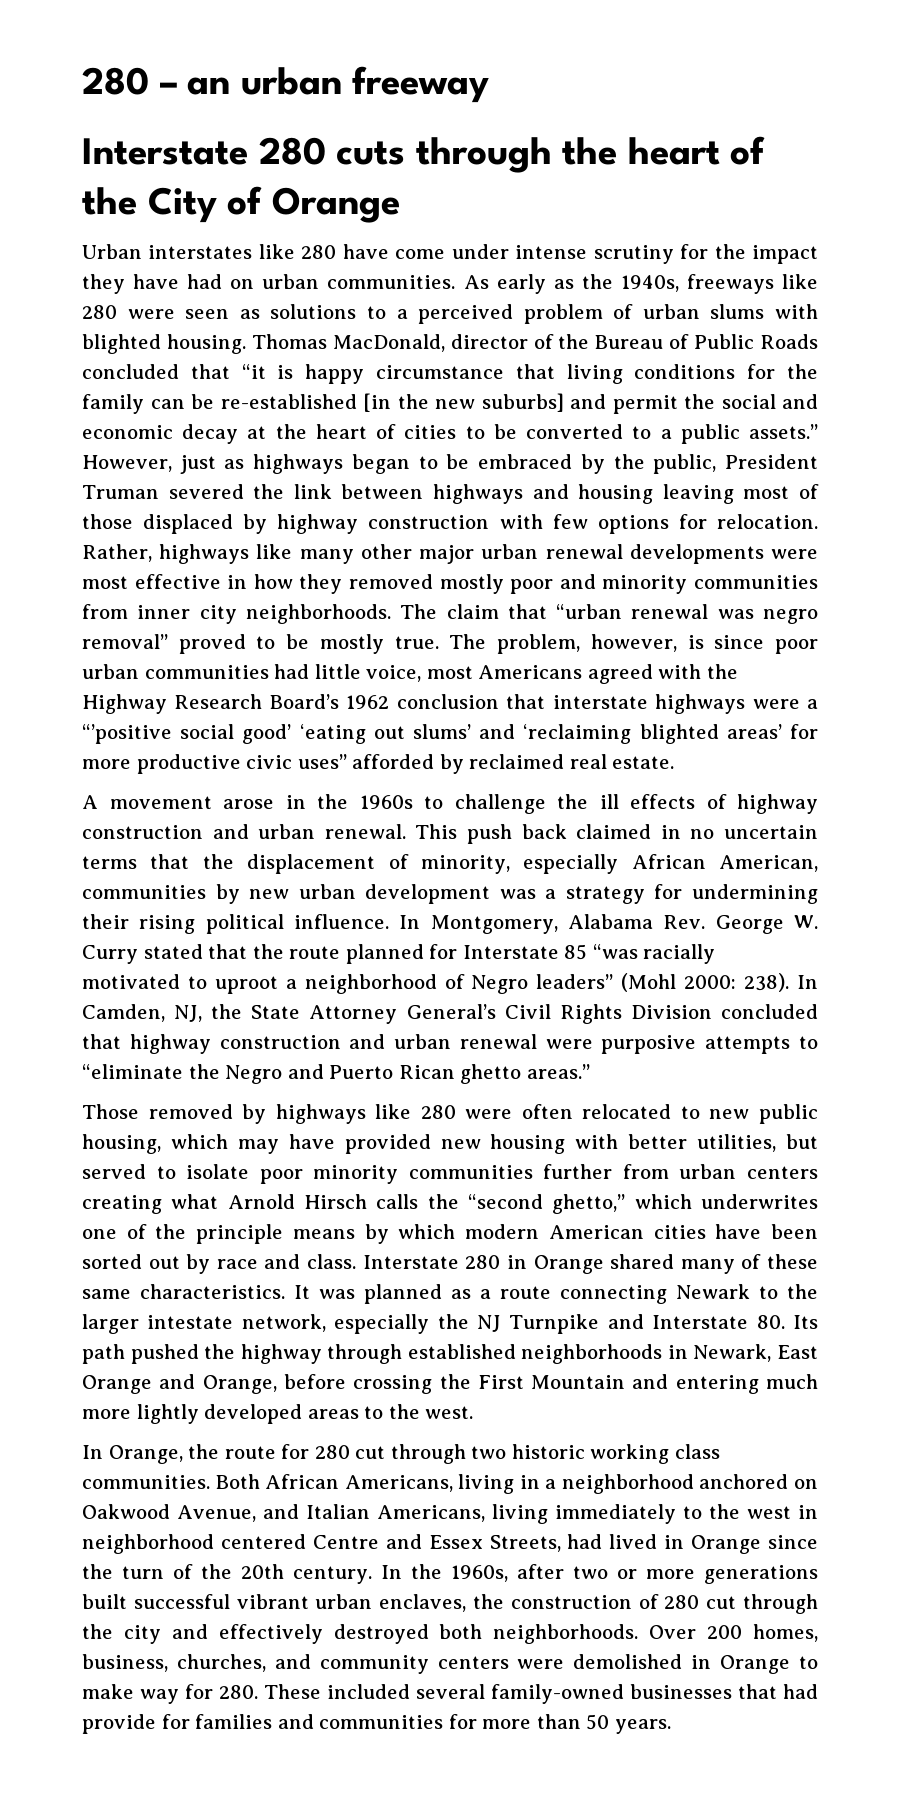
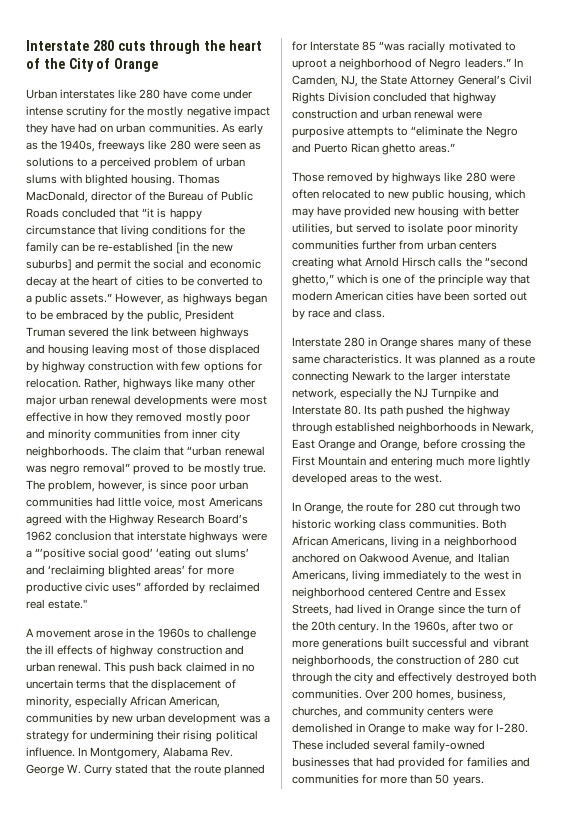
[82,66,490,103] 280 – an urban freeway // -> (26, 45) none
(746, 251) none -> [147,106,231,118] mostly negative
[179,455,216,474] just -> (165, 299) none
[612,756,675,769] estate. -> [48,599,88,609] estate."
[536,973,790,992] leaders” (Mohl 2000: 238). -> [464,58,511,68] leaders.”
[701,1194,818,1209] underwrites -> [370,274,380,284] is
[292,1224,456,1244] means by which -> [485,274,530,286] way that
(357, 1261) none -> (386, 313) //
[610,1254,675,1269] shared -> [420,337,455,347] shares
[147,1315,234,1329] intestate -> [460,371,510,381] interstate
[236,1594,467,1612] vibrant urban enclaves, -> [470,638,529,648] [292,655,374,667] and vibrant neighborhoods,
[493,1624,639,1644] neighborhoods. -> [292,689,362,699] communities.
[219,1685,258,1699] 280. -> [495,723,528,733] I-280.
[82,1714,156,1734] provide -> [398,757,446,769] provided

